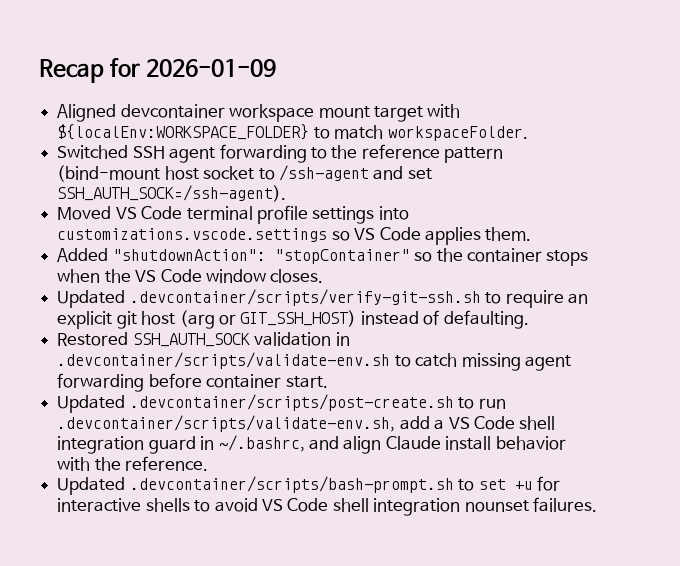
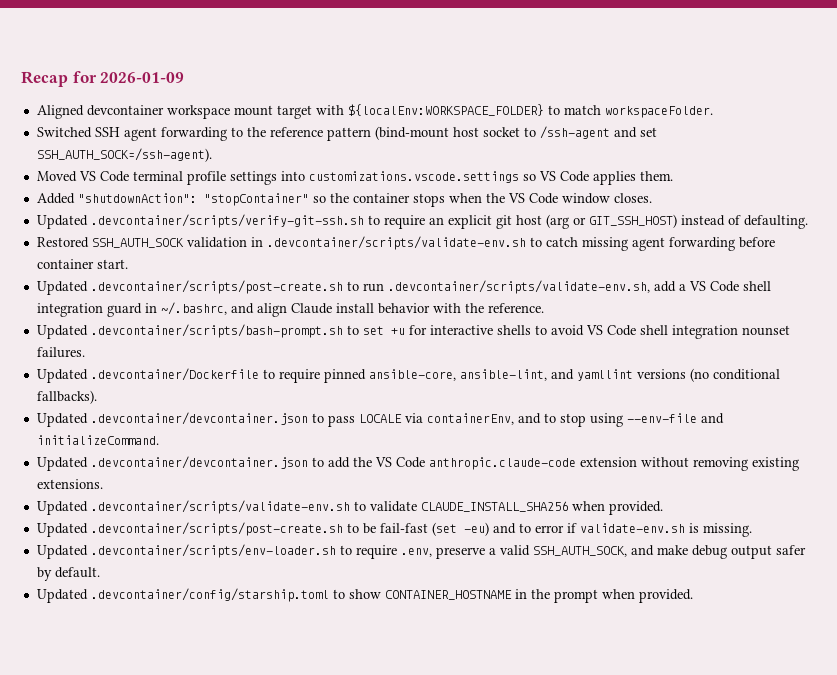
(598, 504) none -> [36,368,780,383] [36,390,97,404] [36,412,724,427] [36,435,159,445] [36,456,799,471] [36,479,103,489] [36,500,663,515] [36,522,752,537] [36,544,806,559] [36,567,100,581] [36,588,693,603] // Updated .devcontainer/Dockerfile to require pinned ansible-core, ansible-lint, and yamllint versions (no conditional fallbacks). // Updated .devcontainer/devcontainer.json to pass LOCALE via containerEnv, and to stop using --env-file and initializeCommand. // Updated .devcontainer/devcontainer.json to add the VS Code anthropic.claude-code extension without removing existing extensions. // Updated .devcontainer/scripts/validate-env.sh to validate CLAUDE_INSTALL_SHA256 when provided. // Updated .devcontainer/scripts/post-create.sh to be fail-fast (set -eu) and to error if validate-env.sh is missing. // Updated .devcontainer/scripts/env-loader.sh to require .env, preserve a valid SSH_AUTH_SOCK, and make debug output safer by default. // Updated .devcontainer/config/starship.toml to show CONTAINER_HOSTNAME in the prompt when provided.

